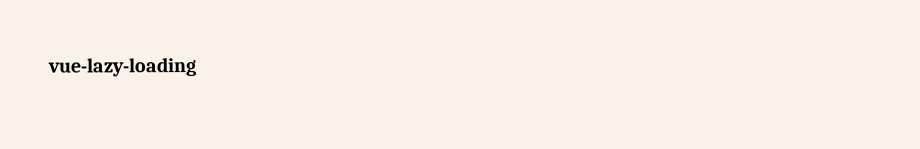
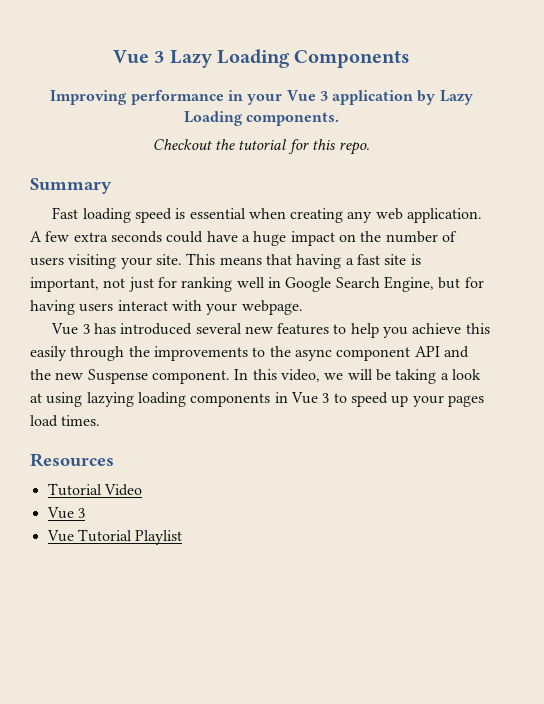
[47,57,197,77] vue-lazy-loading -> [112,49,411,68] [50,90,473,105] [183,111,340,126] [152,139,371,155] [30,178,112,194] [52,207,483,223] [30,231,457,246] [30,253,421,269] [30,276,484,292] [30,300,303,315] [51,323,490,338] [30,346,469,361] [30,369,481,384] [30,392,484,407] [30,415,101,427] [30,453,114,467] [47,483,142,496] [46,507,85,519] [46,529,183,545] Vue 3 Lazy Loading Components // Improving performance in your Vue 3 application by Lazy Loading components. // Checkout the tutorial for this repo. // Summary // Fast loading speed is essential when creating any web application. A few extra seconds could have a huge impact on the number of users visiting your site. This means that having a fast site is important, not just for ranking well in Google Search Engine, but for having users interact with your webpage. // Vue 3 has introduced several new features to help you achieve this easily through the improvements to the async component API and the new Suspense component. In this video, we will be taking a look at using lazying loading components in Vue 3 to speed up your pages load times. // Resources // Tutorial Video // Vue 3 // Vue Tutorial Playlist

